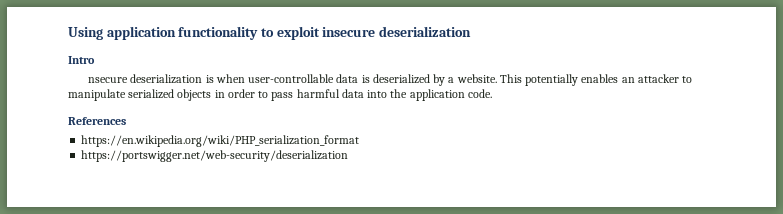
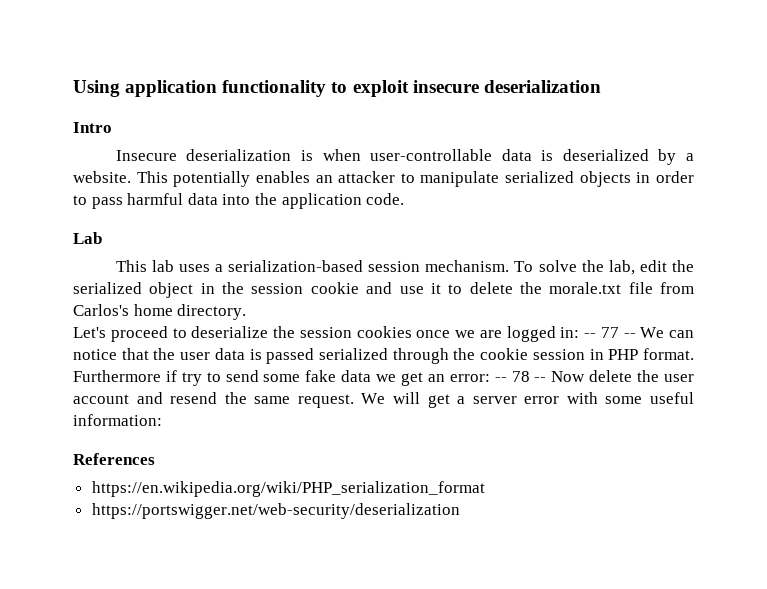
[88,77,129,83] nsecure -> [115,150,177,161] Insecure
(492, 93) none -> [73,232,102,244] [115,260,694,275] [73,282,694,298] [73,304,247,320] [73,326,694,342] [73,348,694,364] [73,370,695,386] [73,392,694,408] [73,414,162,426] // Lab // This lab uses a serialization-based session mechanism. To solve the lab, edit the serialized object in the session cookie and use it to delete the morale.txt file from Carlos's home directory. // Let's proceed to deserialize the session cookies once we are logged in: -- 77 -- We can notice that the user data is passed serialized through the cookie session in PHP format. Furthermore if try to send some fake data we get an error: -- 78 -- Now delete the user account and resend the same request. We will get a server error with some useful information:

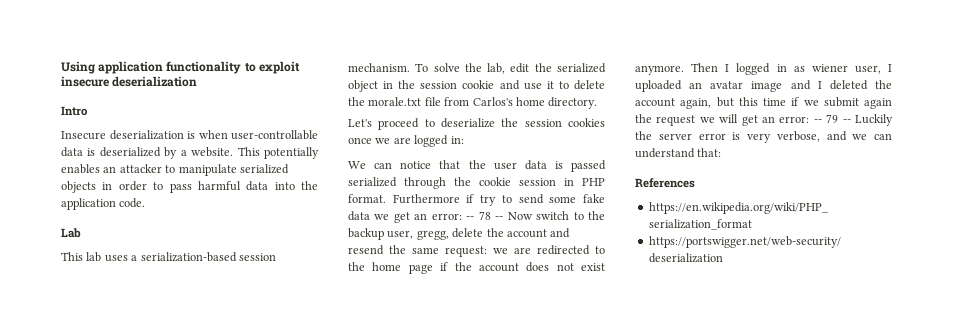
[584,327,636,338] -- 77 -- -> (464, 140) //
[589,370,695,382] delete the user -> [536,211,605,220] [348,228,504,240] switch to the backup user, gregg, delete the
[297,392,694,408] [73,414,162,426] request. We will get a server error with some useful information: -> [445,245,605,257] [348,262,605,274] [635,63,892,75] [635,80,892,92] [635,97,892,109] [635,114,893,126] [635,131,892,143] [635,148,722,158] request: we are redirected to the home page if the account does not exist anymore. Then I logged in as wiener user, I uploaded an avatar image and I deleted the account again, but this time if we submit again the request we will get an error: -- 79 -- Luckily the server error is very verbose, and we can understand that:

